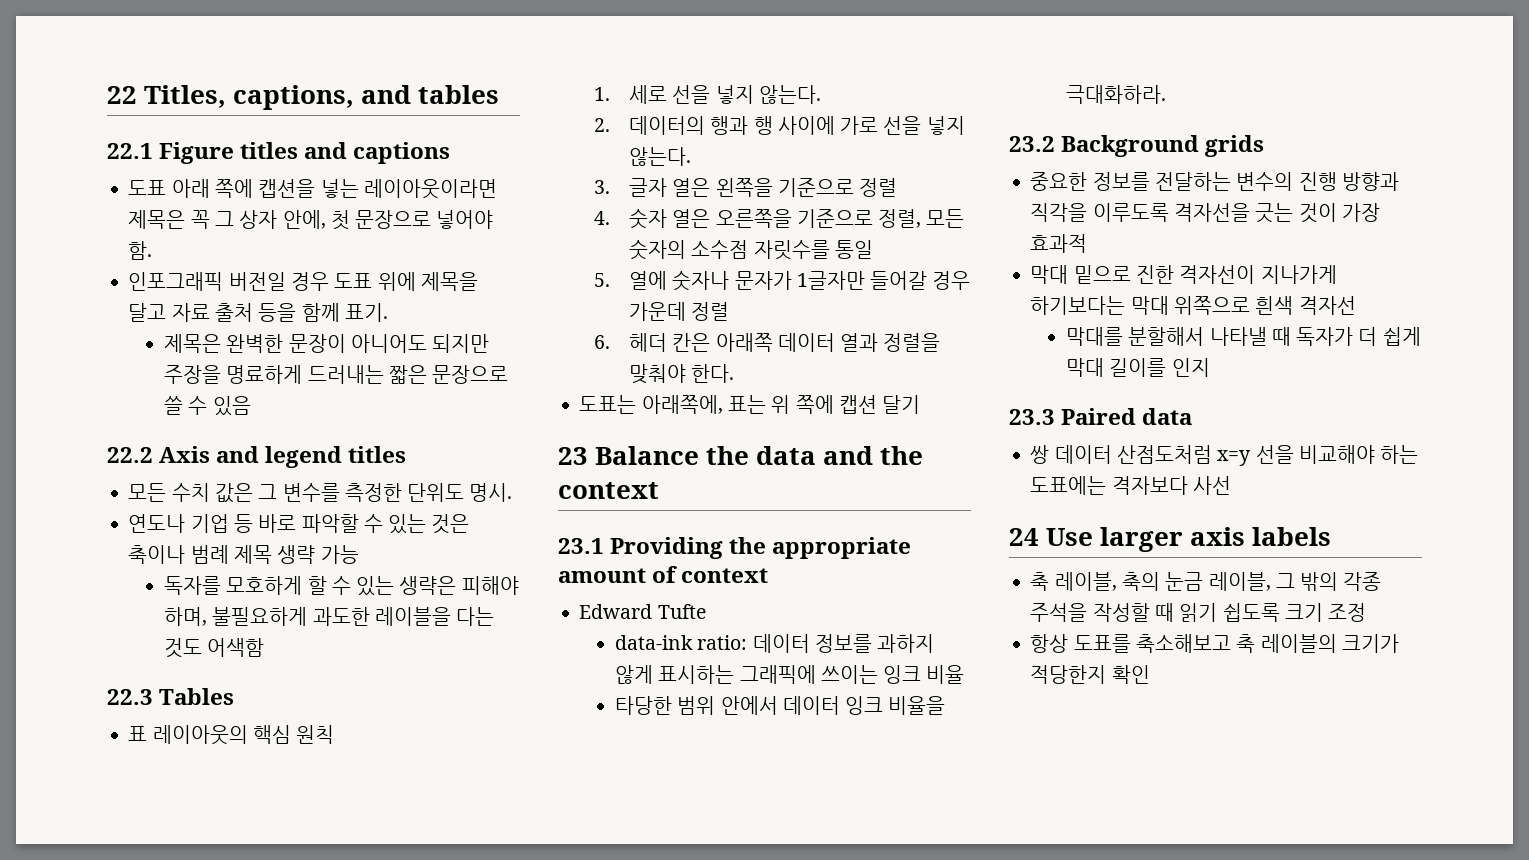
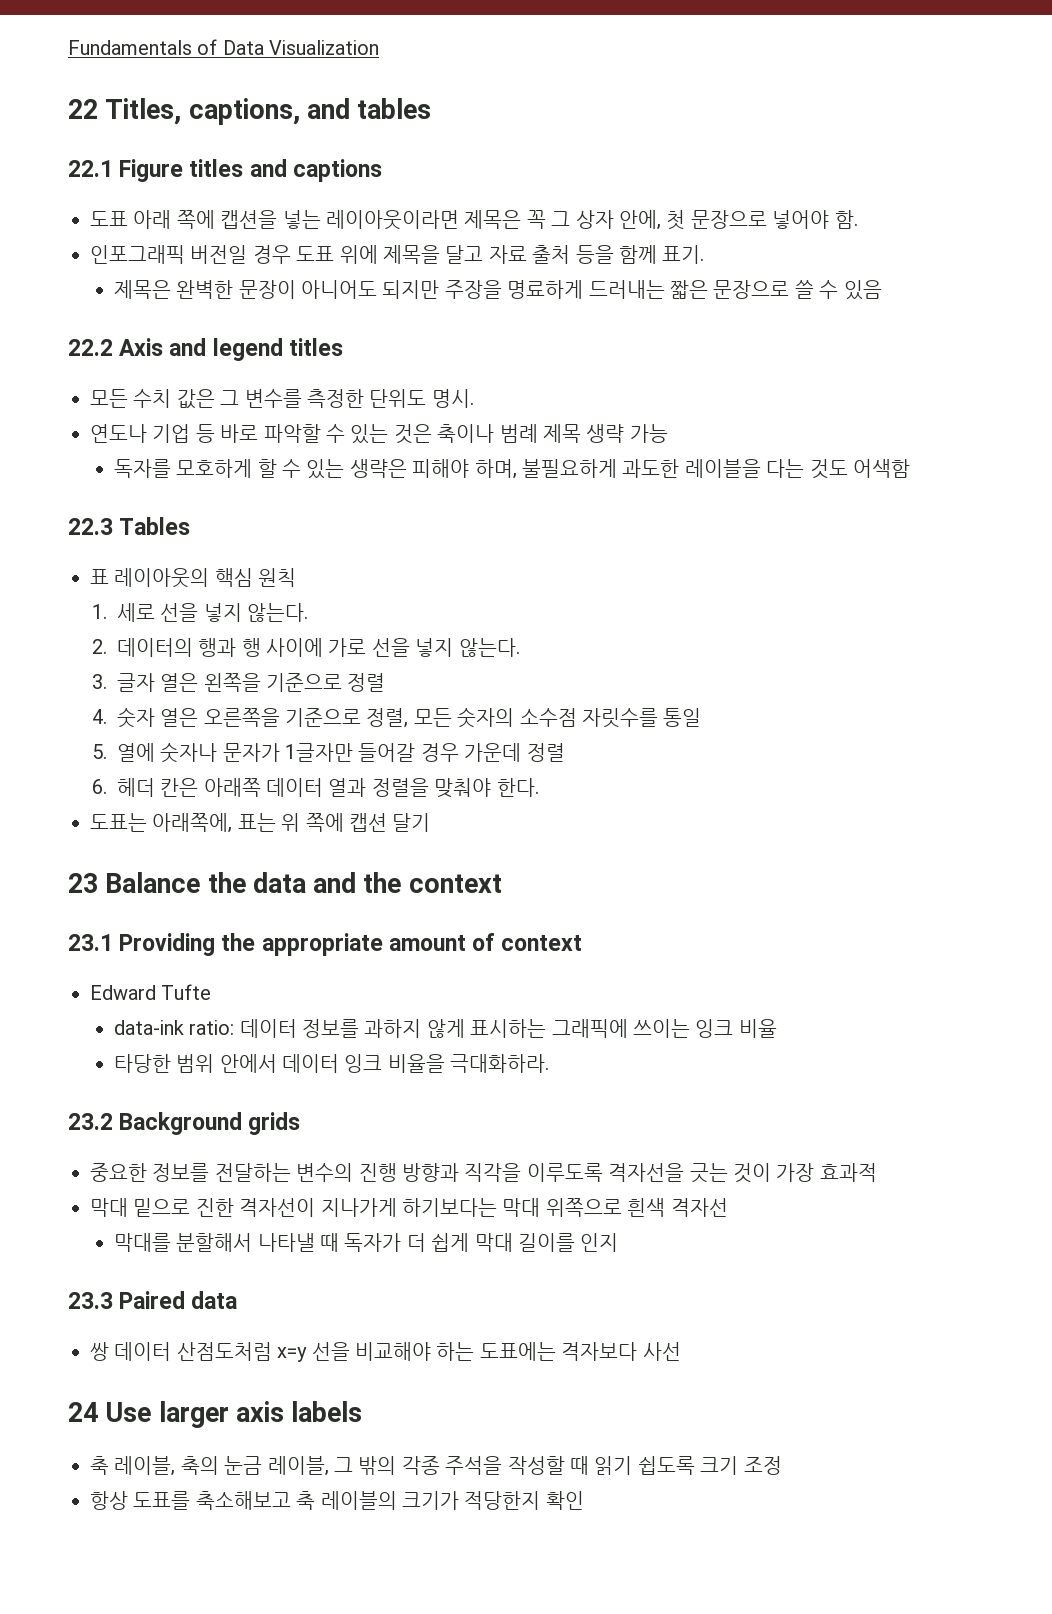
(107, 95) none -> [68,39,380,55] Fundamentals of Data Visualization //

